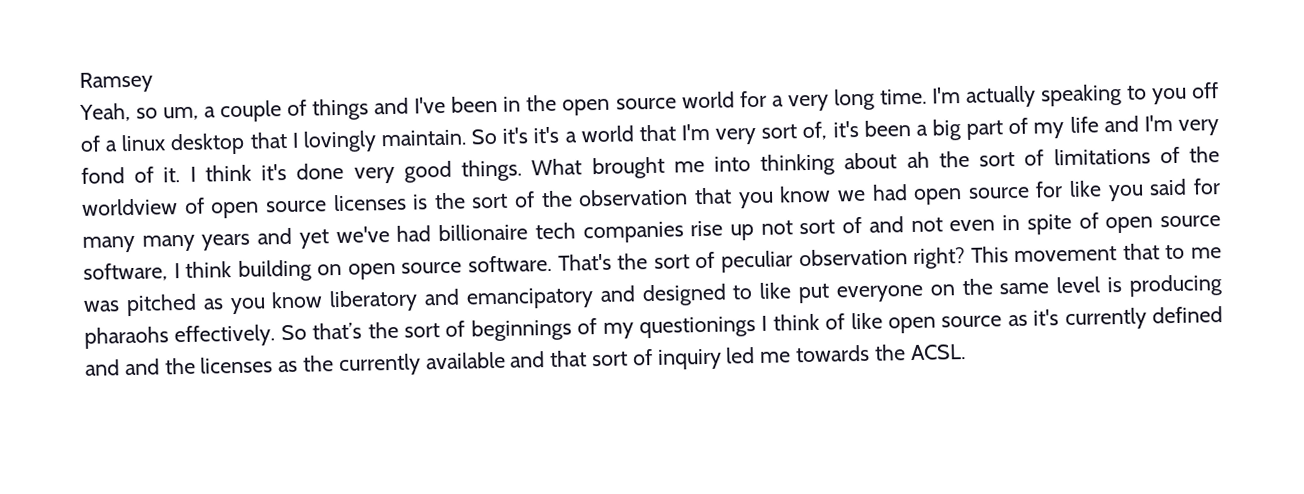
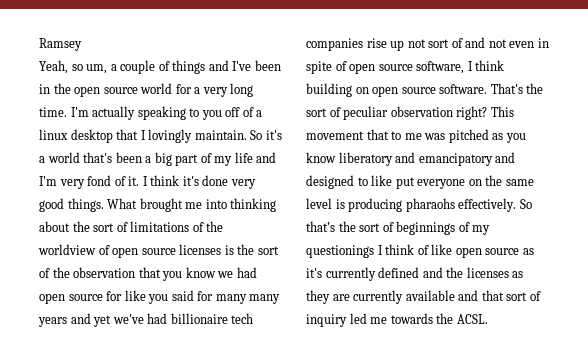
[533,126,560,144] it's -> (282, 135) none
[638,121,859,145] that I'm very sort of, it's -> [83,152,113,163] that's
[906,151,930,169] ah -> (70, 226) none
[124,358,160,376] and -> (443, 272) none
[303,355,335,372] the -> [306,290,350,304] they are

